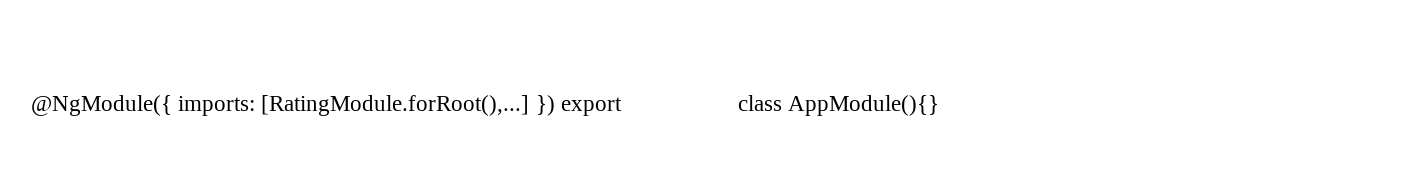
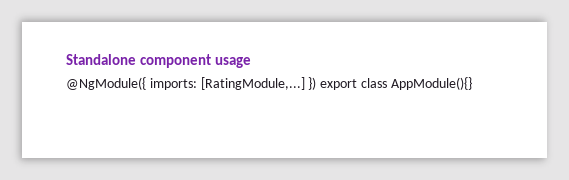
(31, 105) none -> [66,54,252,68] Standalone component usage //
[261,95,530,116] [RatingModule.forRoot(),...] -> [200,77,305,90] [RatingModule,...]

